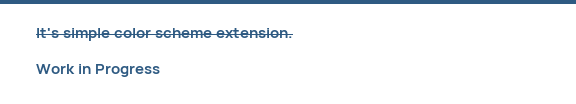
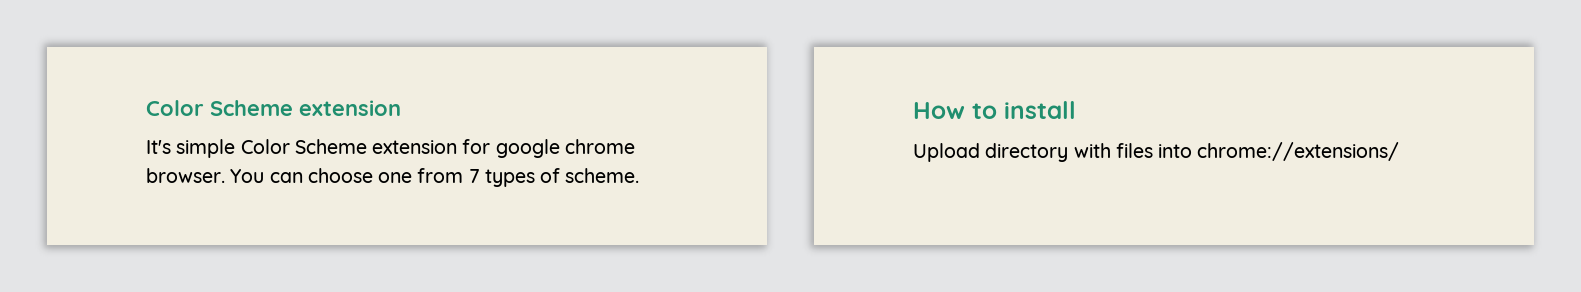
[36,28,294,41] [36,64,161,77] It's simple color scheme extension. // Work in Progress -> [146,100,401,116] [146,139,635,158] [146,168,640,187] [913,101,1076,119] [913,142,1400,162] Color Scheme extension // It's simple Color Scheme extension for google chrome browser. You can choose one from 7 types of scheme. // How to install // Upload directory with files into chrome://extensions/

